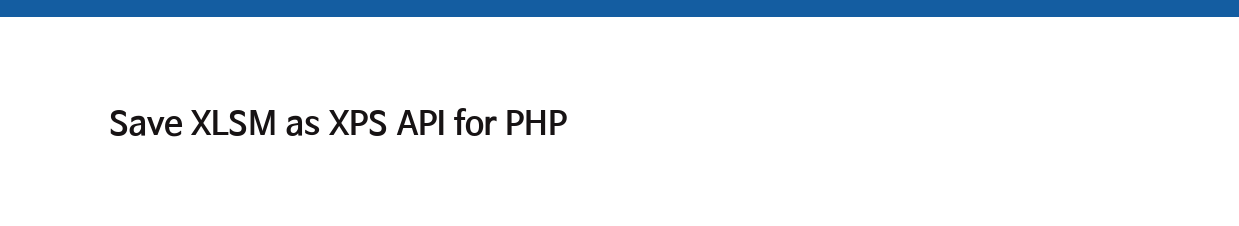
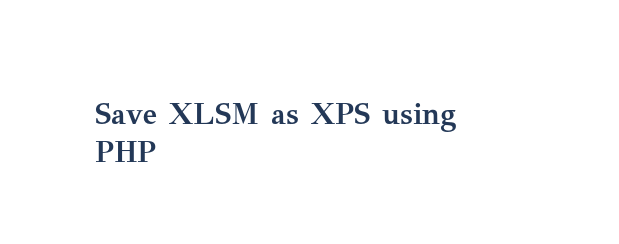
[395,108,497,136] API for -> [381,103,456,132] using

